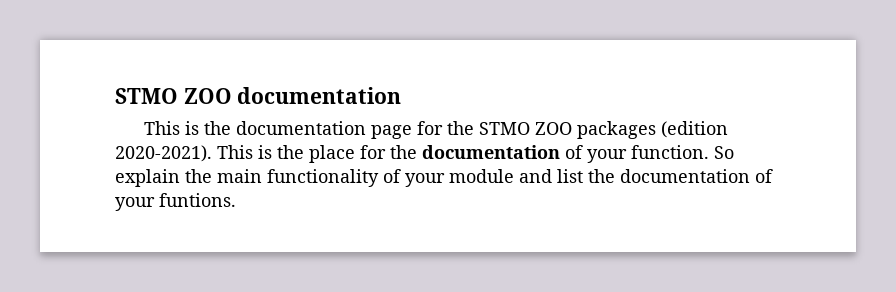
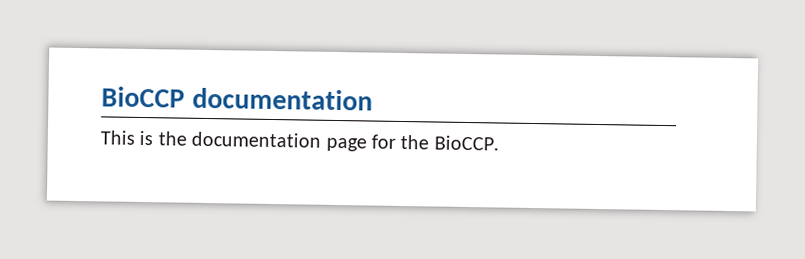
[115,88,232,104] STMO ZOO -> [101,86,185,108] BioCCP
[478,121,728,139] [115,145,734,163] [115,169,773,187] [115,193,236,211] STMO ZOO packages (edition 2020-2021). This is the place for the documentation of your function. So explain the main functionality of your module and list the documentation of your funtions. -> [433,135,499,151] BioCCP.

